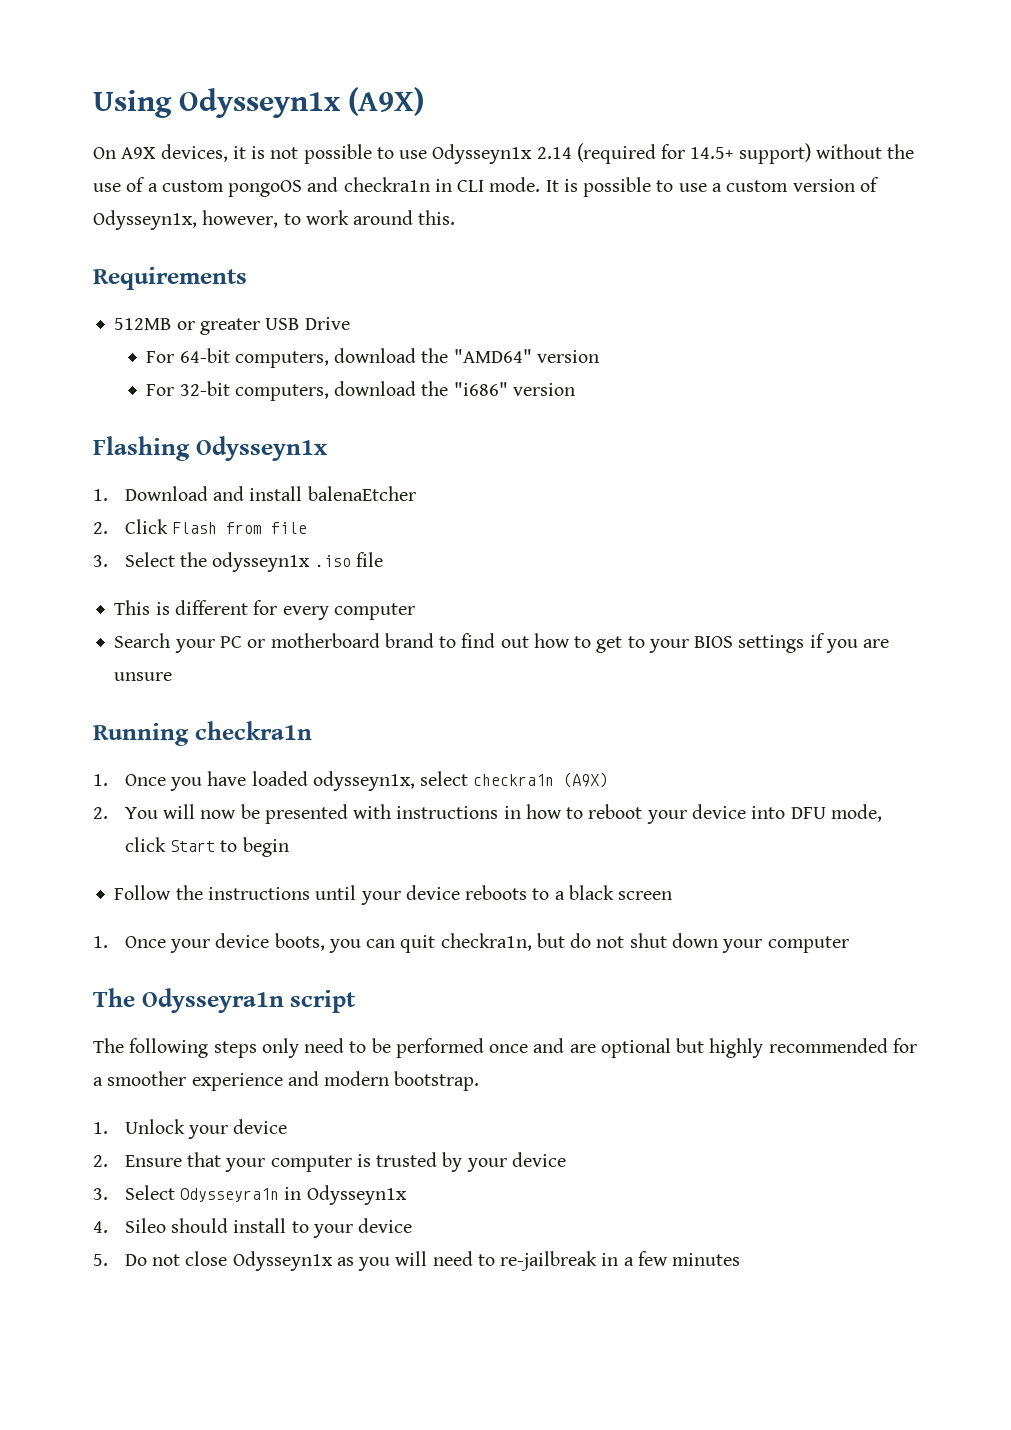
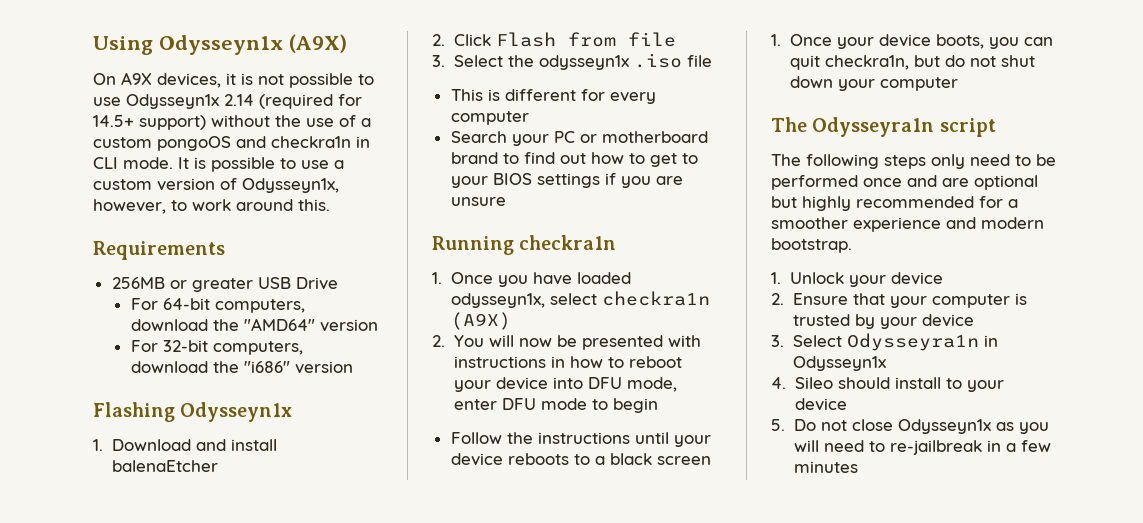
[114,318,172,330] 512MB -> [111,277,165,289] 256MB
[124,837,216,852] click Start -> [453,398,587,410] enter DFU mode

